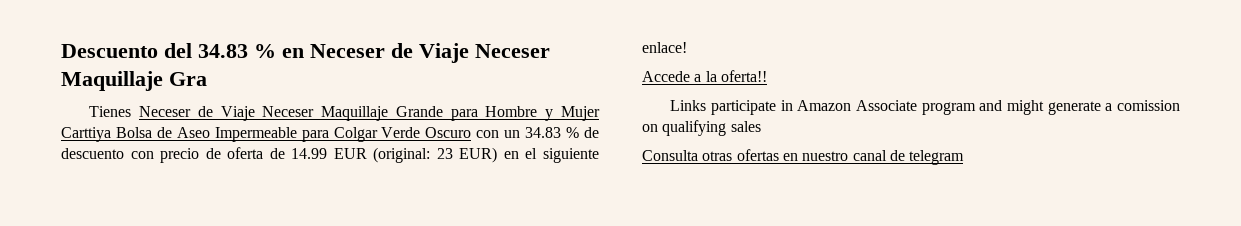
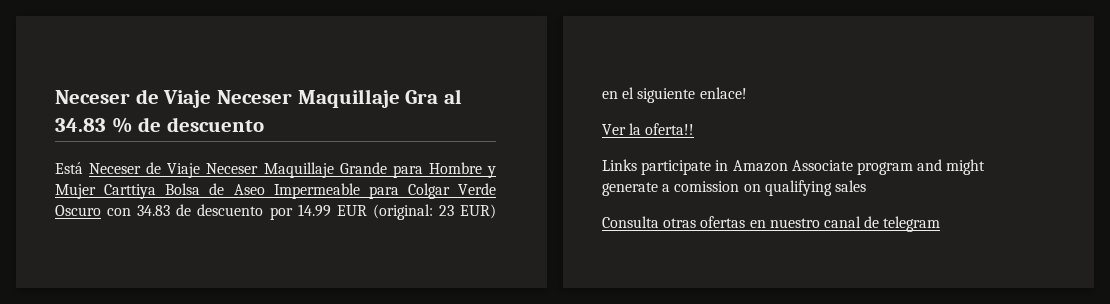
[61,43,304,58] Descuento del 34.83 % en -> (55, 97) none
[89,106,132,117] // Tienes -> [444,89,463,104] [55,117,265,133] [55,162,83,174] al 34.83 % de descuento // Está
[504,127,599,138] [61,147,285,163] un 34.83 % de descuento con precio de oferta de -> [137,204,293,220] 34.83 de descuento por
[642,71,702,82] Accede a -> [602,124,626,135] Ver

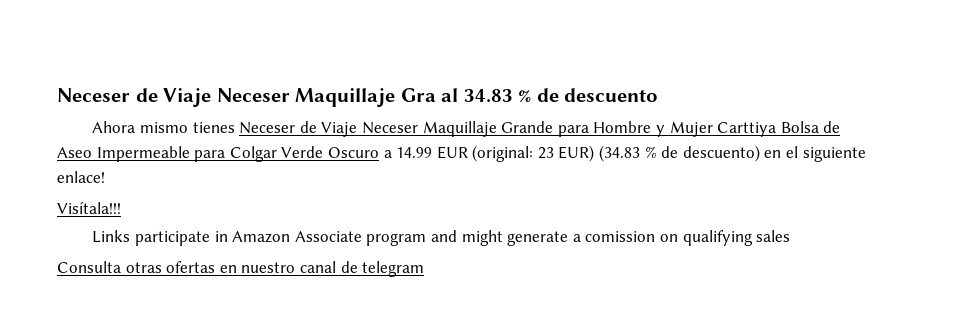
[55,162,83,174] Está -> [92,121,235,133] Ahora mismo tienes
[107,204,293,220] con 34.83 de descuento por -> [383,150,392,158] a
(497, 211) none -> [599,145,760,162] (34.83 % de descuento)
[602,123,695,135] Ver la oferta!! -> [57,201,121,214] Visítala!!!

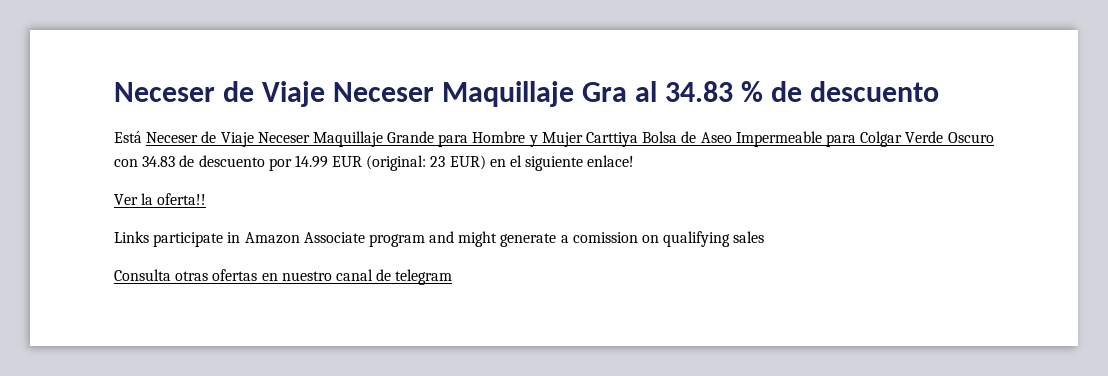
[92,121,235,133] Ahora mismo tienes -> [114,131,142,143] Está
[383,150,392,158] a -> [114,155,292,171] con 34.83 de descuento por
[599,145,760,162] (34.83 % de descuento) -> (486, 162) none
[57,201,121,214] Visítala!!! -> [114,193,207,205] Ver la oferta!!

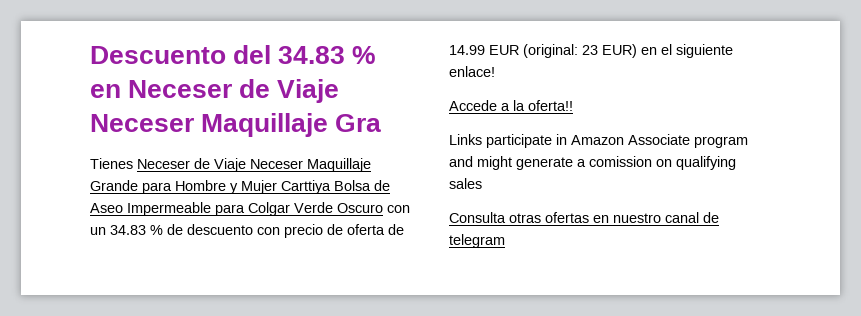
(114, 92) none -> [90,45,377,64] [90,84,121,98] Descuento del 34.83 % en
[634,81,939,102] [114,131,142,143] al 34.83 % de descuento // Está -> [90,158,133,169] // Tienes
[142,155,292,171] 34.83 de descuento por -> [90,224,404,238] un 34.83 % de descuento con precio de oferta de
[114,194,138,205] Ver -> [449,100,510,111] Accede a

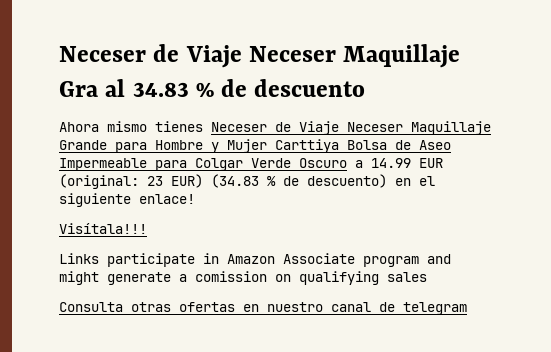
[90,45,377,64] [90,84,121,98] Descuento del 34.83 % en -> (59, 54) none
[90,158,133,169] // Tienes -> [105,79,366,97] [59,121,203,132] al 34.83 % de descuento // Ahora mismo tienes
[387,205,410,213] [90,224,404,238] con un 34.83 % de descuento con precio de oferta de -> [355,160,363,168] a
(637, 51) none -> [211,174,387,188] (34.83 % de descuento)
[449,100,573,111] Accede a la oferta!! -> [59,223,147,234] Visítala!!!

